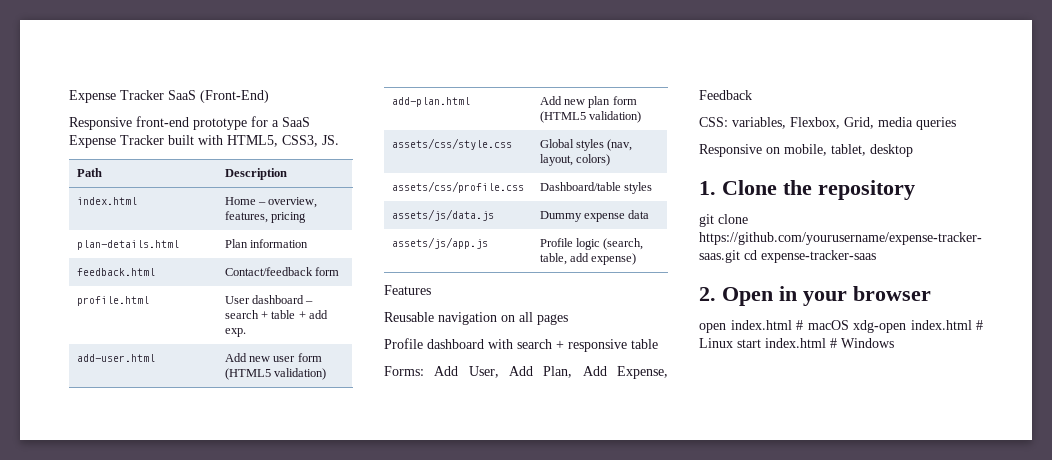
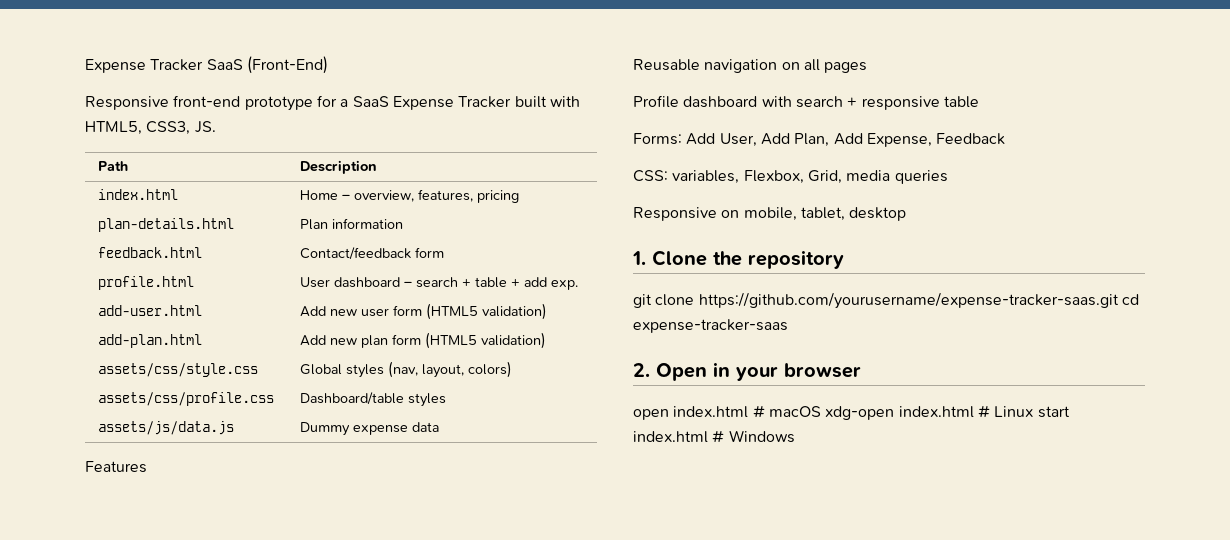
[391,237,488,249] [539,238,644,250] [539,253,637,265] // assets/js/app.js | Profile logic (search, table, add expense) -> (439, 427) none

